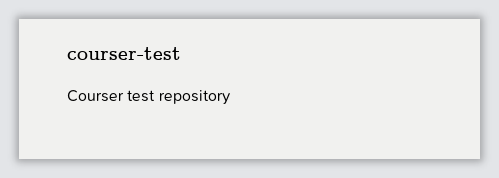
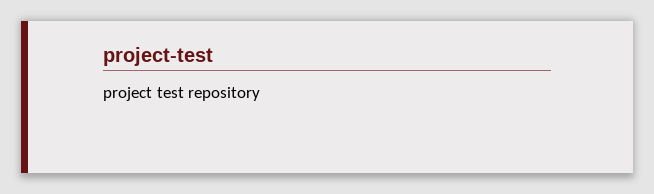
[67,47,181,60] [67,90,124,102] courser-test // Courser -> [103,47,213,66] [103,87,152,101] project-test // project

